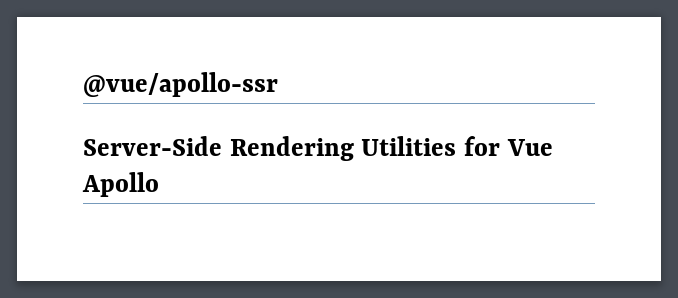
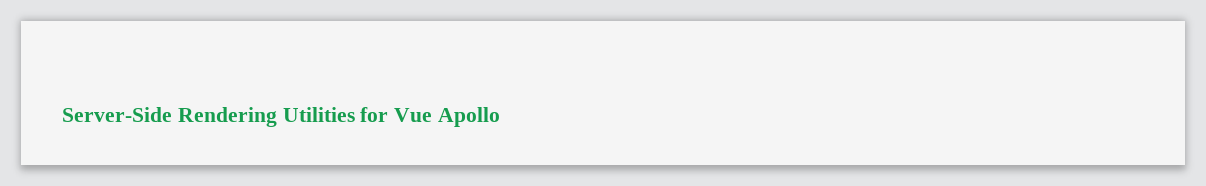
[83,72,278,97] @vue/apollo-ssr // -> (62, 114) none

